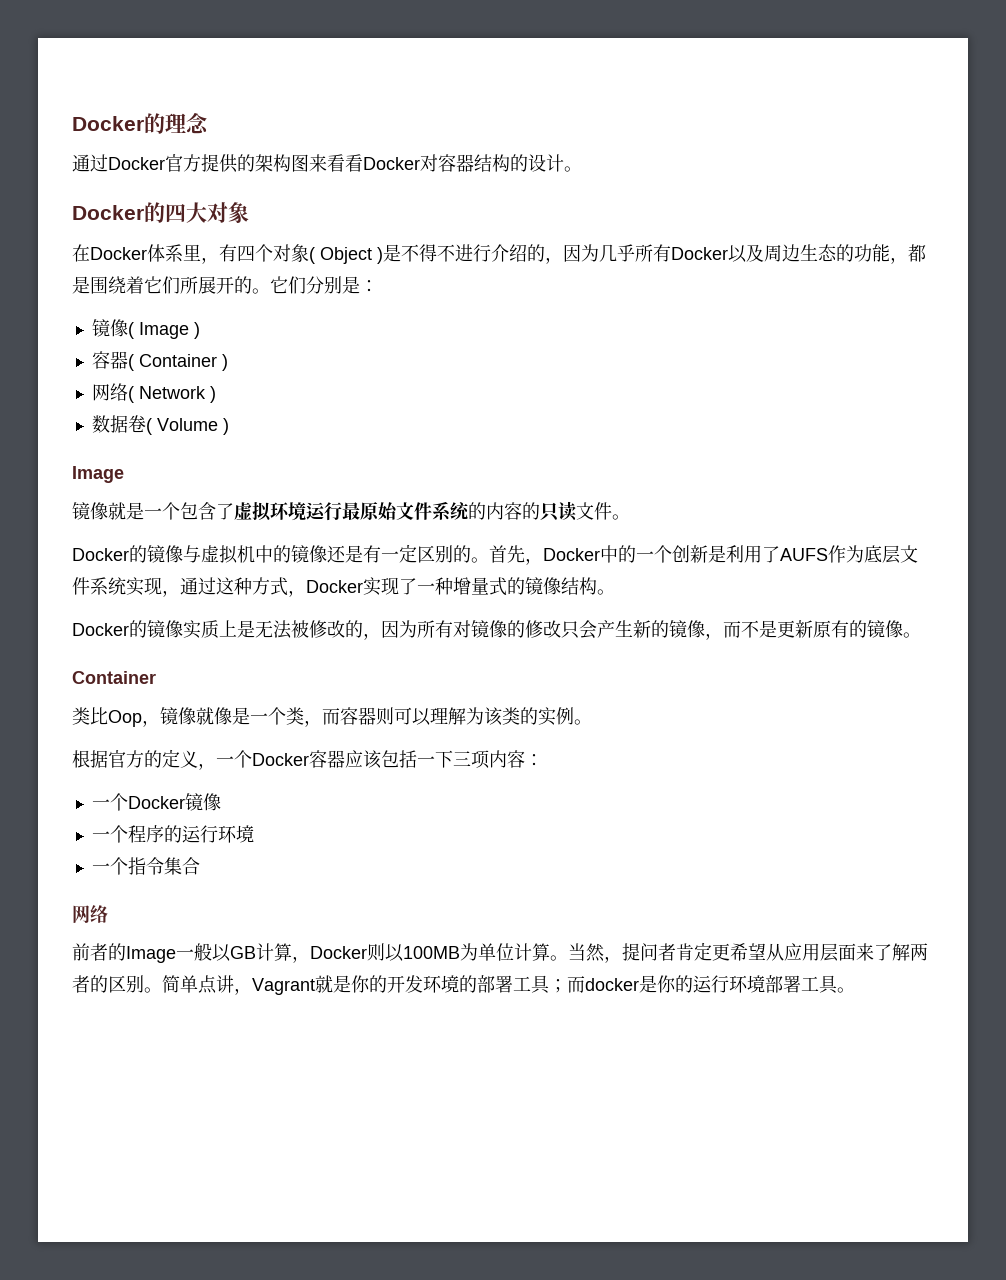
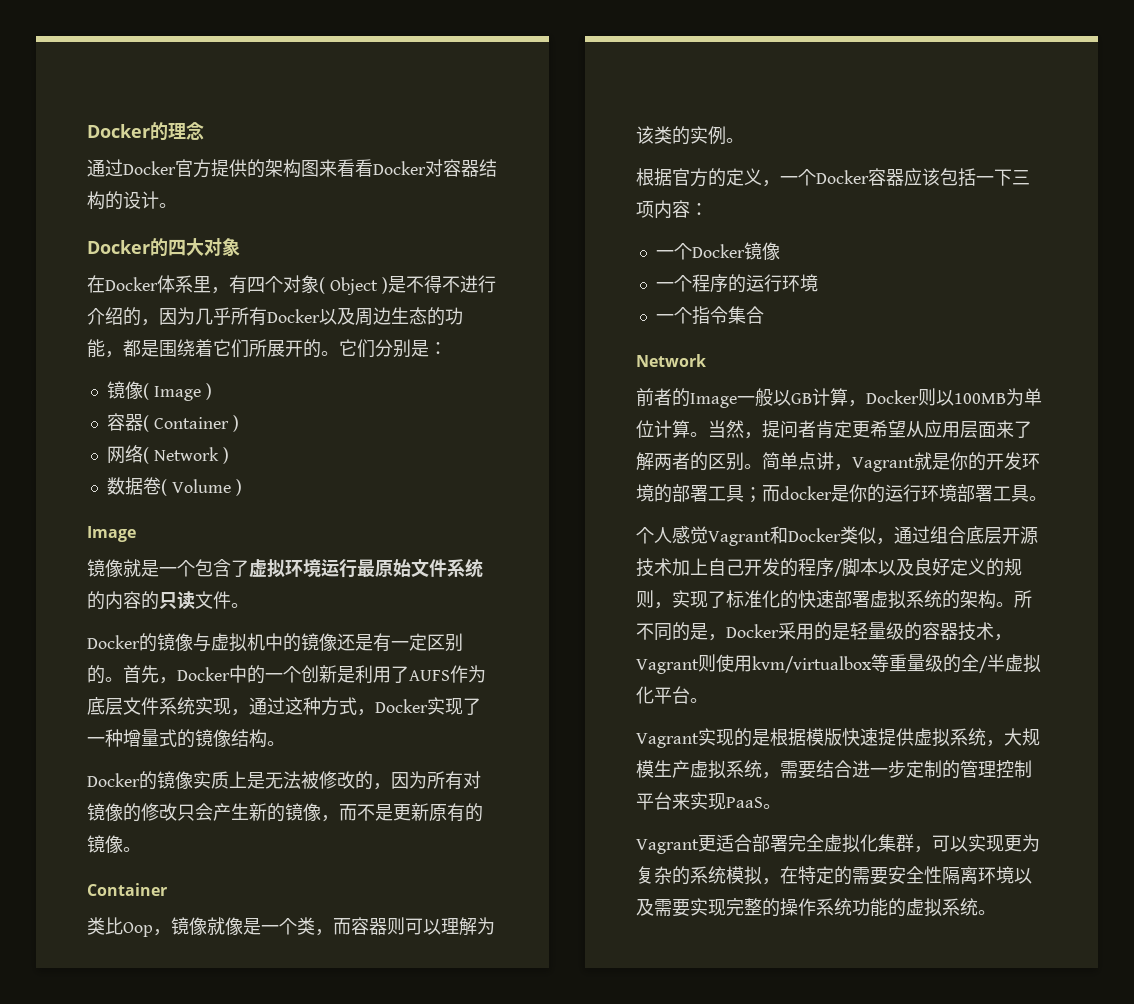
[72,905,108,923] 网络 -> [636,354,706,367] Network
(855, 990) none -> [636,526,1038,546] [636,558,1022,577] [636,590,1032,609] [636,622,1012,641] [636,654,1041,674] [636,686,708,704] [636,728,1040,748] [636,760,1032,779] [636,792,781,810] [636,834,1040,854] [636,866,1032,885] [636,898,996,917] // 个人感觉Vagrant和Docker类似，通过组合底层开源技术加上自己开发的程序/脚本以及良好定义的规则，实现了标准化的快速部署虚拟系统的架构。所不同的是，Docker采用的是轻量级的容器技术，Vagrant则使用kvm/virtualbox等重量级的全/半虚拟化平台。 // Vagrant实现的是根据模版快速提供虚拟系统，大规模生产虚拟系统，需要结合进一步定制的管理控制平台来实现PaaS。 // Vagrant更适合部署完全虚拟化集群，可以实现更为复杂的系统模拟，在特定的需要安全性隔离环境以及需要实现完整的操作系统功能的虚拟系统。

